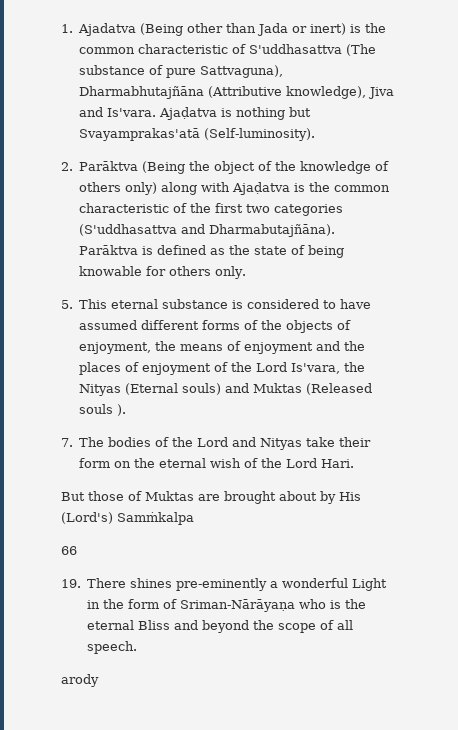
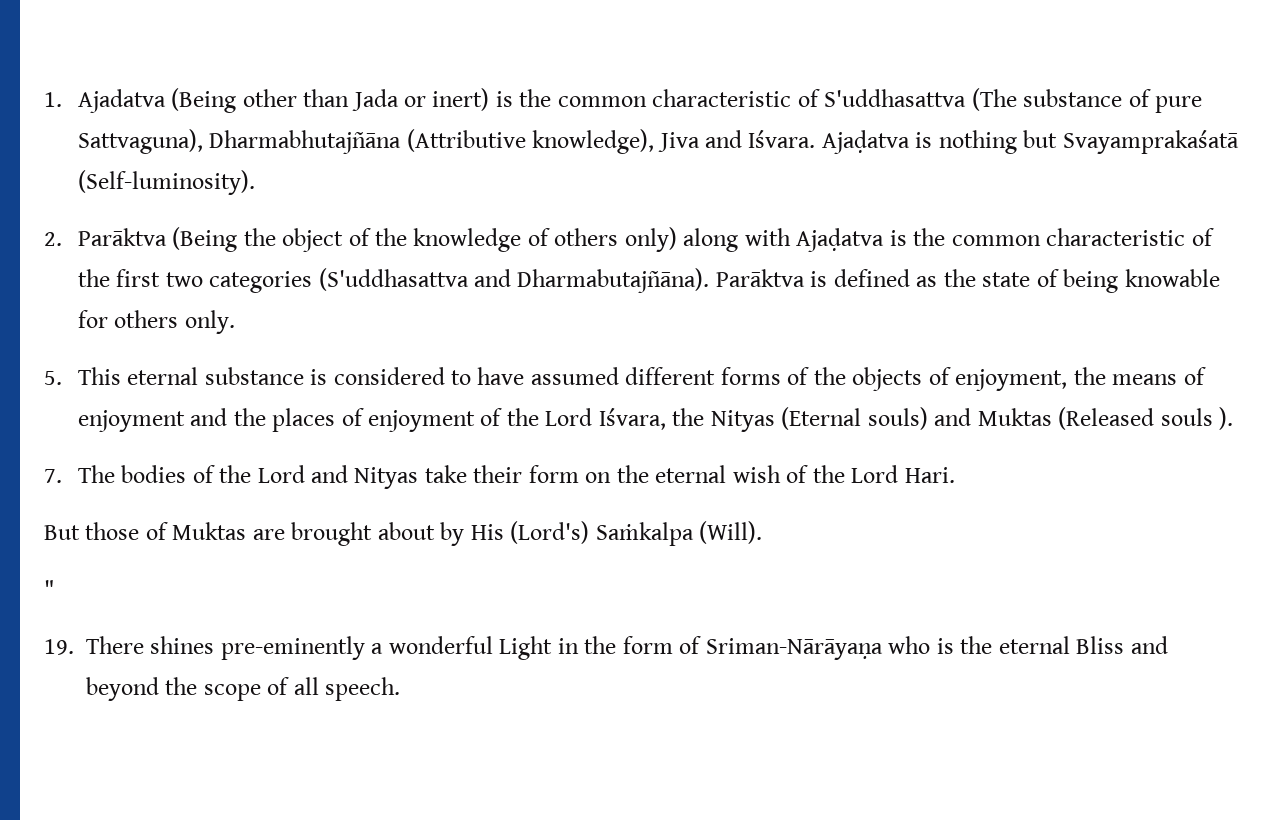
[107,108,157,117] Is'vara. -> [748,130,816,148] Iśvara.
[79,128,201,141] Svayamprakas'atā -> [1062,130,1239,154] Svayamprakaśatā
[291,363,341,374] Is'vara, -> [598,408,666,430] Iśvara,
[117,512,194,525] [61,546,77,555] Samṁkalpa // 66 -> [595,521,763,546] [44,580,55,597] Saṁkalpa (Will). // "
[61,674,99,687] // arody -> (401, 689) none

